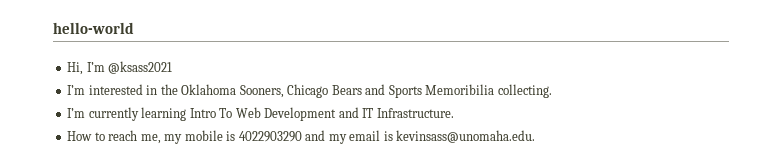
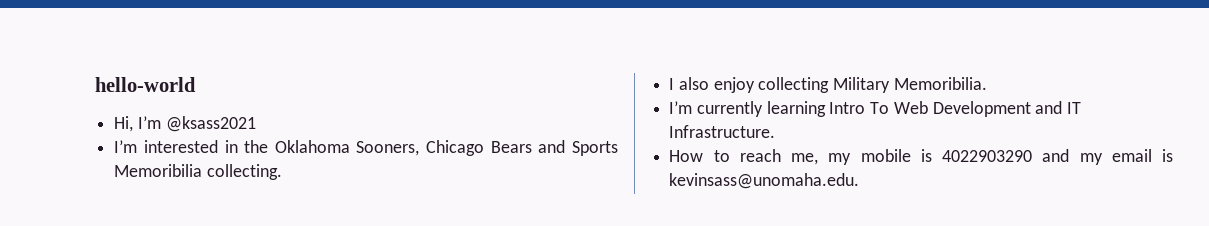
(552, 91) none -> [669,77,987,93] // I also enjoy collecting Military Memoribilia.

